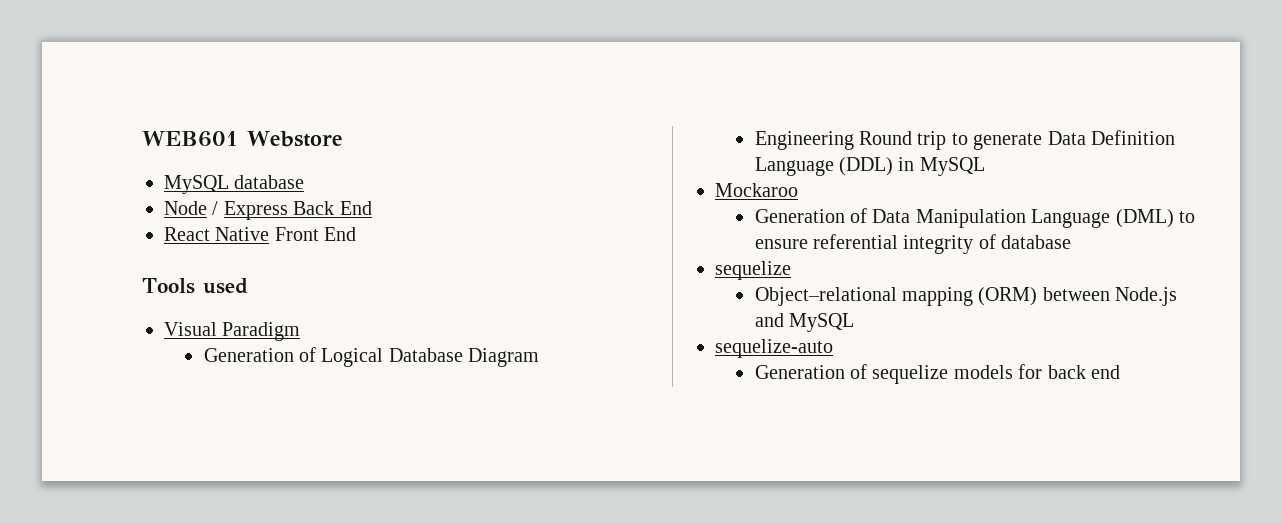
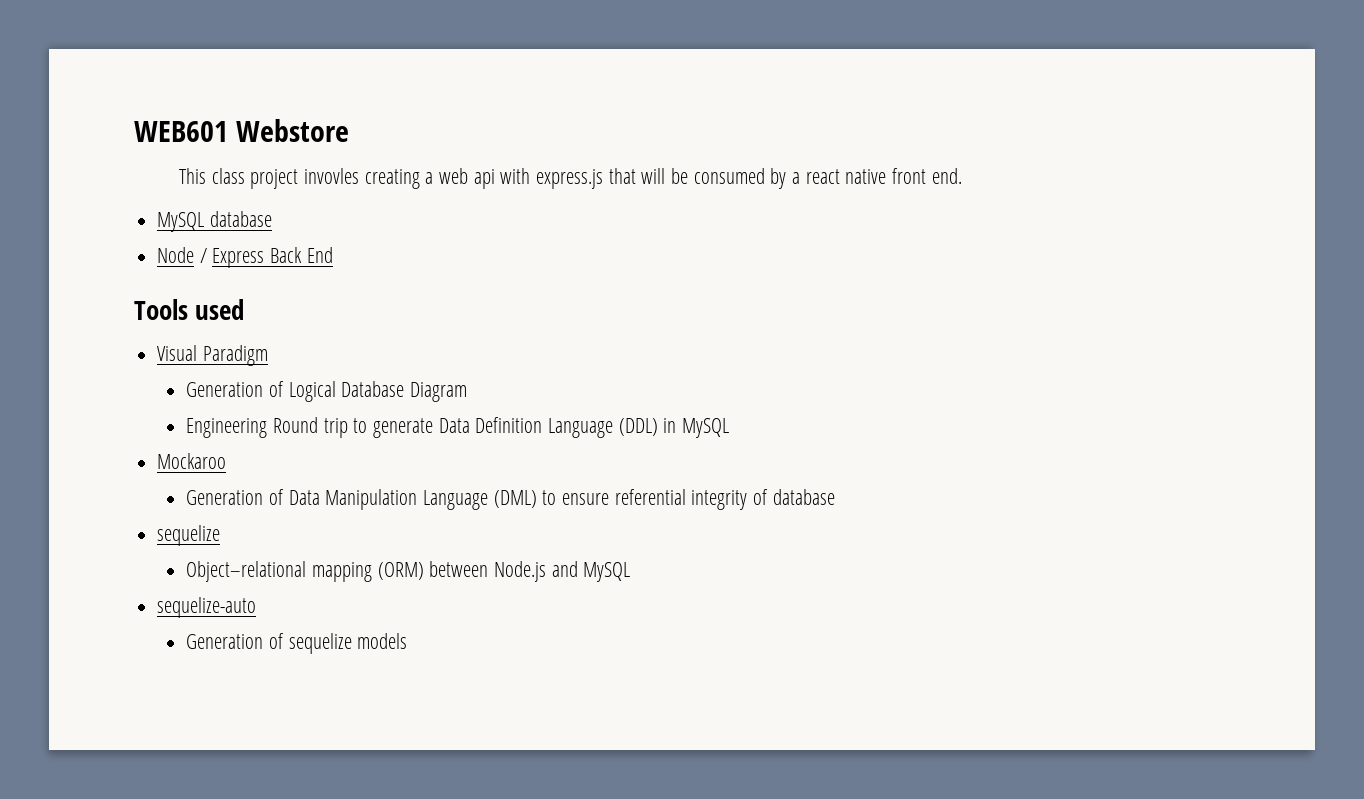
(343, 139) none -> [178,168,962,189] // This class project invovles creating a web api with express.js that will be consumed by a react native front end.
[164,227,357,241] // React Native Front End -> (333, 255) none
[1018,364,1120,379] for back end -> (408, 641) none

